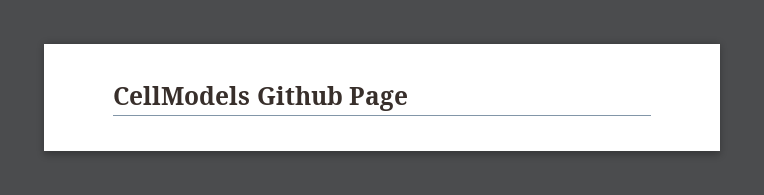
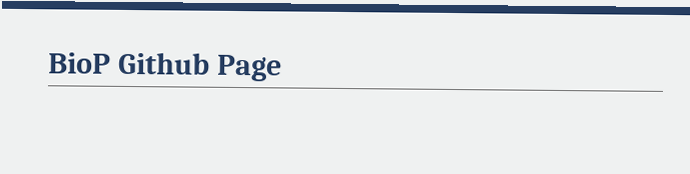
[113,86,250,105] CellModels -> [48,52,111,74] BioP

